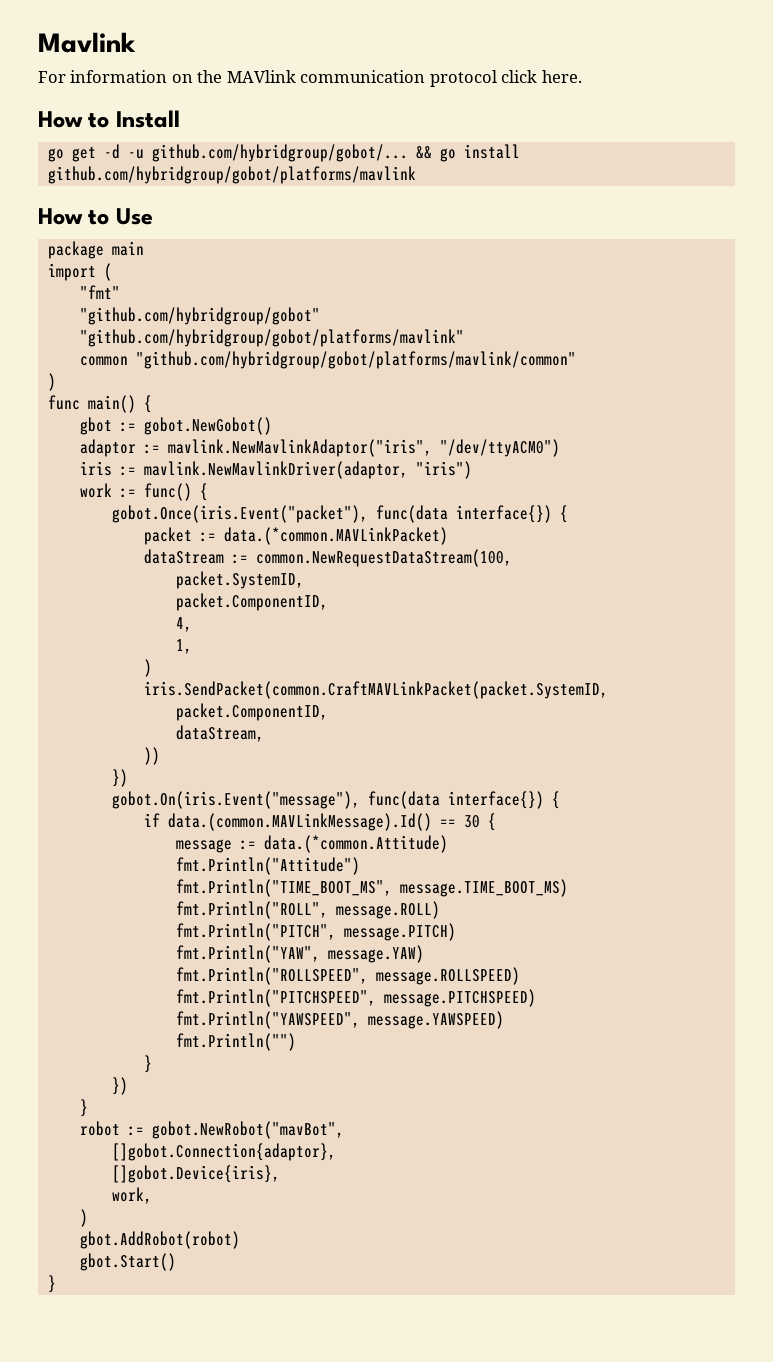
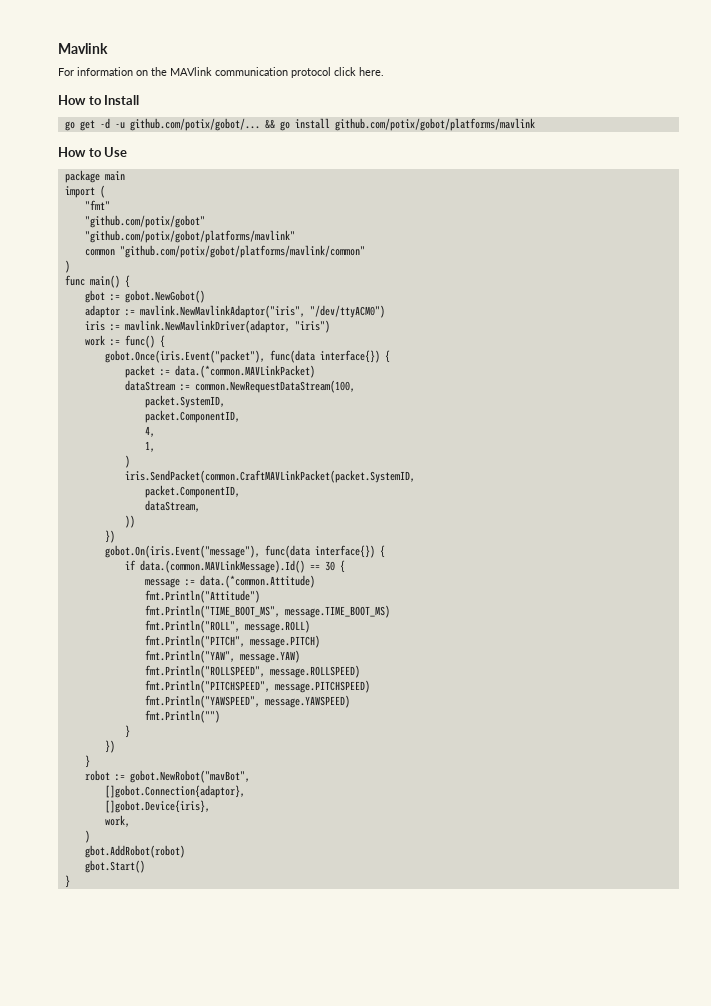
[151,144,408,162] github.com/hybridgroup/gobot/... -> [129,118,260,131] github.com/potix/gobot/...
[47,166,416,184] github.com/hybridgroup/gobot/platforms/mavlink -> [334,118,535,131] github.com/potix/gobot/platforms/mavlink
[79,307,320,325] [79,329,464,347] "github.com/hybridgroup/gobot" // "github.com/hybridgroup/gobot/platforms/mavlink" -> [84,215,205,228] [84,230,295,243] "github.com/potix/gobot" // "github.com/potix/gobot/platforms/mavlink"
[135,351,576,369] "github.com/hybridgroup/gobot/platforms/mavlink/common" -> [119,245,365,258] "github.com/potix/gobot/platforms/mavlink/common"

